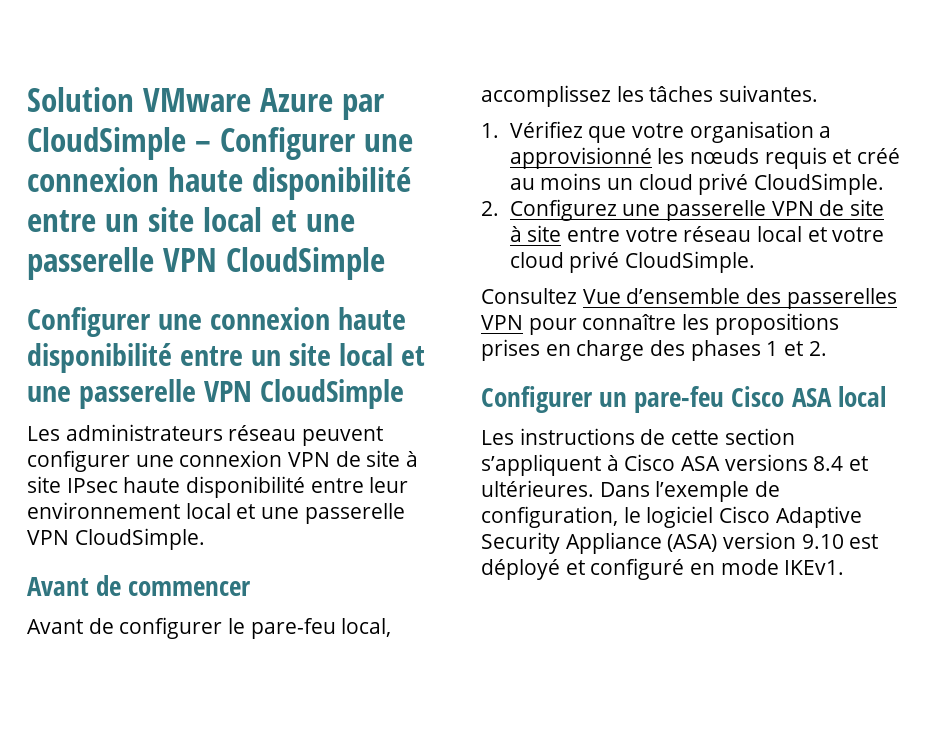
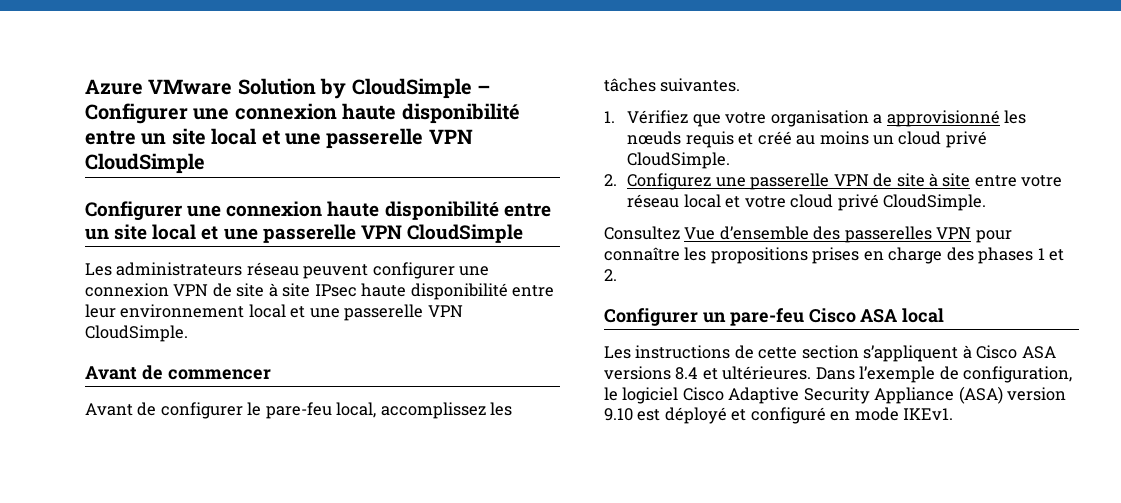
[27,87,385,120] Solution VMware Azure par -> [85,78,347,99] Azure VMware Solution by

